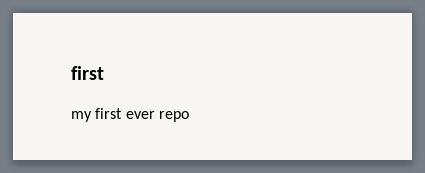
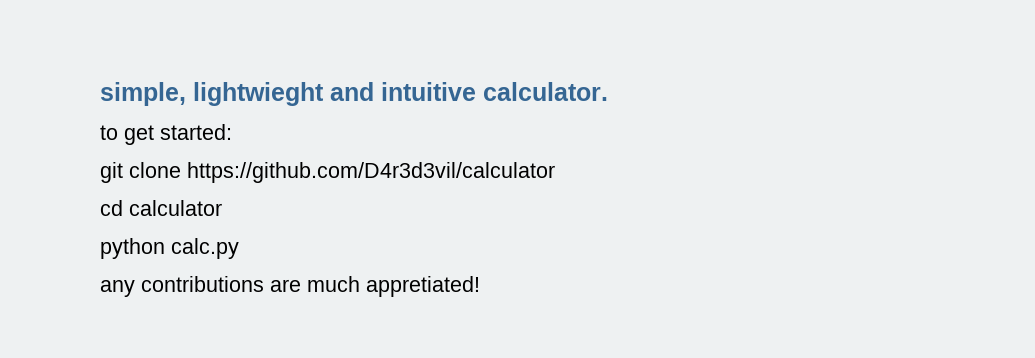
[71,66,104,80] [71,108,189,122] first // my first ever repo -> [100,82,608,106] [100,124,232,145] [100,162,555,183] [100,200,222,216] [100,238,239,259] [100,276,480,297] simple, lightwieght and intuitive calculator. // to get started: // git clone https://github.com/D4r3d3vil/calculator // cd calculator // python calc.py // any contributions are much appretiated!

